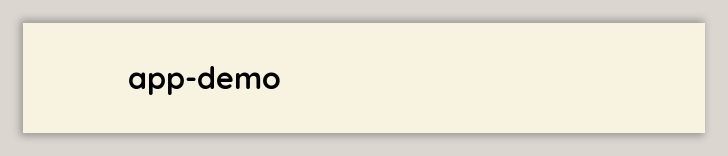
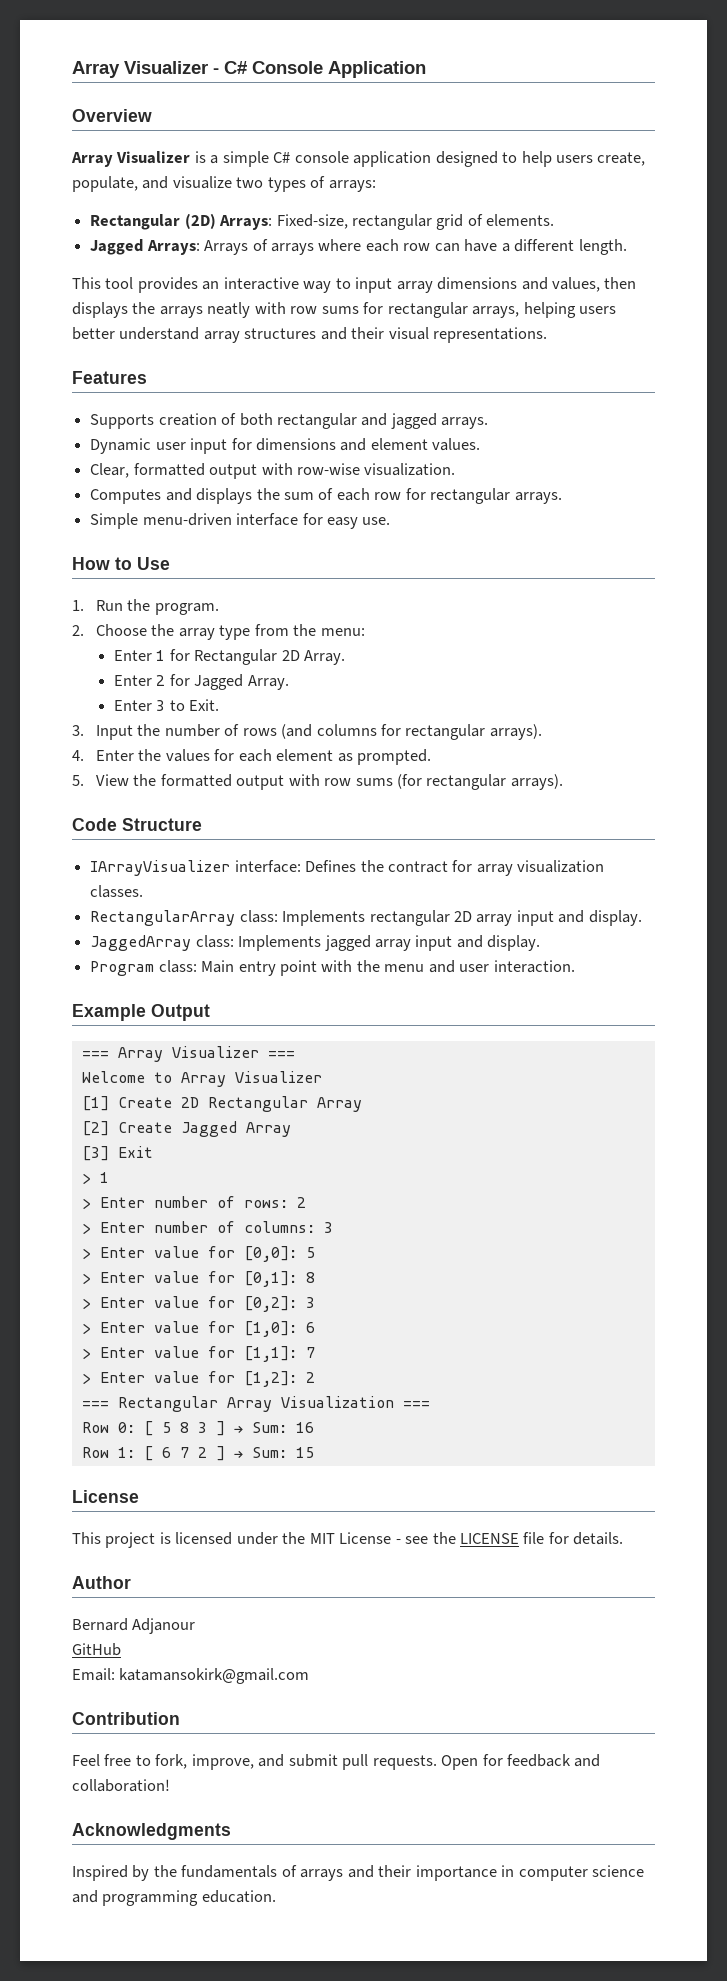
[128,66,281,95] app-demo -> [72,61,426,78] [72,109,152,122] [71,151,646,167] [72,176,376,192] [90,213,555,230] [90,239,627,255] [72,277,637,293] [72,302,617,318] [72,327,548,343] [72,371,147,384] [90,413,489,429] [90,438,481,454] [90,463,456,479] [90,488,562,504] [90,513,391,529] [72,557,170,570] [72,599,219,615] [72,624,365,640] [113,649,346,665] [113,674,289,690] [113,699,220,711] [72,724,542,740] [72,749,431,765] [72,774,563,790] [72,818,202,831] [90,860,605,876] [90,885,144,898] [90,910,642,926] [90,935,541,951] [90,960,575,976] [72,1004,210,1021] [81,1046,295,1062] [81,1071,322,1087] [81,1096,362,1112] [81,1121,291,1137] [81,1146,153,1161] [81,1172,109,1184] [81,1196,306,1209] [81,1221,333,1234] [81,1246,315,1262] [81,1271,315,1287] [81,1296,315,1312] [81,1321,315,1337] [81,1346,315,1362] [81,1371,315,1387] [81,1396,430,1412] [81,1421,314,1436] [81,1446,314,1461] [72,1490,139,1503] [72,1532,624,1548] [72,1576,131,1589] [72,1618,196,1634] [72,1643,121,1656] [72,1668,310,1684] [72,1712,180,1725] [72,1754,601,1770] [72,1779,170,1792] [72,1823,231,1840] [72,1865,645,1881] [72,1890,276,1906] Array Visualizer - C# Console Application // Overview // Array Visualizer is a simple C# console application designed to help users create, populate, and visualize two types of arrays: // Rectangular (2D) Arrays: Fixed-size, rectangular grid of elements. // Jagged Arrays: Arrays of arrays where each row can have a different length. // This tool provides an interactive way to input array dimensions and values, then displays the arrays neatly with row sums for rectangular arrays, helping users better understand array structures and their visual representations. // Features // Supports creation of both rectangular and jagged arrays. // Dynamic user input for dimensions and element values. // Clear, formatted output with row-wise visualization. // Computes and displays the sum of each row for rectangular arrays. // Simple menu-driven interface for easy use. // How to Use // 1. Run the program. // 2. Choose the array type from the menu: // Enter 1 for Rectangular 2D Array. // Enter 2 for Jagged Array. // Enter 3 to Exit. // 3. Input the number of rows (and columns for rectangular arrays). // 4. Enter the values for each element as prompted. // 5. View the formatted output with row sums (for rectangular arrays). // Code Structure // IArrayVisualizer interface: Defines the contract for array visualization classes. // RectangularArray class: Implements rectangular 2D array input and display. // JaggedArray class: Implements jagged array input and display. // Program class: Main entry point with the menu and user interaction. // Example Output // === Array Visualizer === // Welcome to Array Visualizer // [1] Create 2D Rectangular Array // [2] Create Jagged Array // [3] Exit // > 1 // > Enter number of rows: 2 // > Enter number of columns: 3 // > Enter value for [0,0]: 5 // > Enter value for [0,1]: 8 // > Enter value for [0,2]: 3 // > Enter value for [1,0]: 6 // > Enter value for [1,1]: 7 // > Enter value for [1,2]: 2 // === Rectangular Array Visualization === // Row 0: [ 5 8 3 ] → Sum: 16 // Row 1: [ 6 7 2 ] → Sum: 15 // License // This project is licensed under the MIT License - see the LICENSE file for details. // Author // Bernard Adjanour // GitHub // Email: katamansokirk@gmail.com // Contribution // Feel free to fork, improve, and submit pull requests. Open for feedback and collaboration! // Acknowledgments // Inspired by the fundamentals of arrays and their importance in computer science and programming education.

